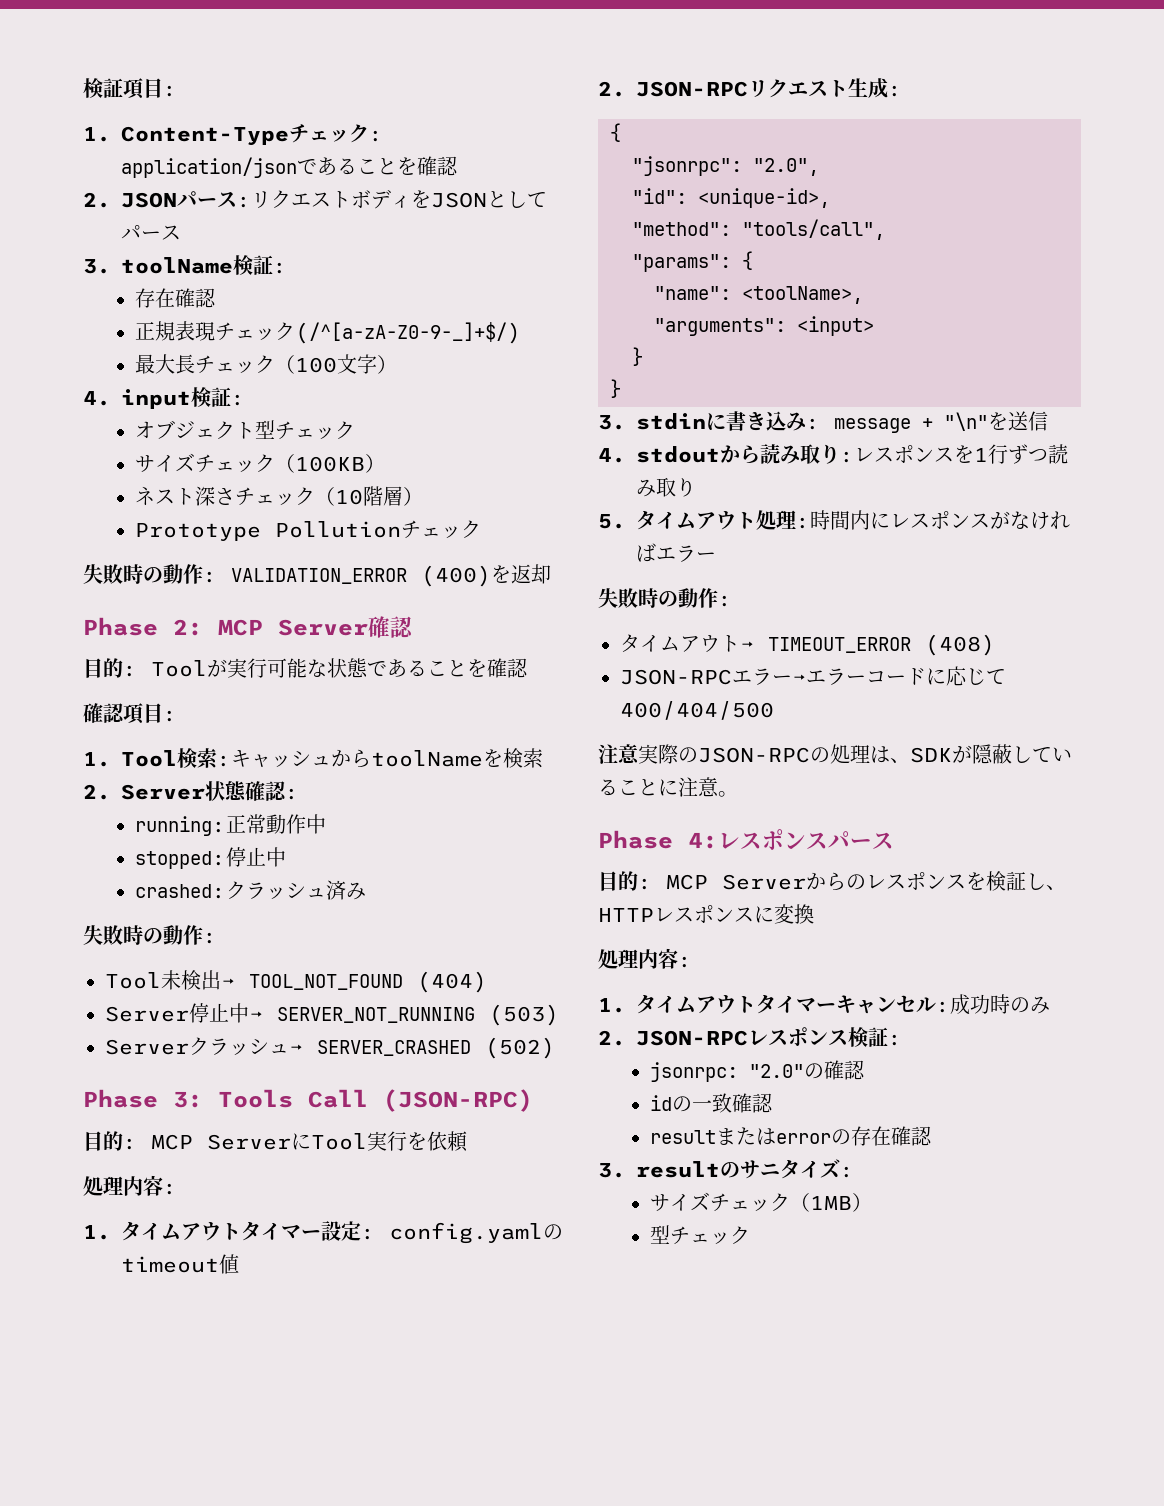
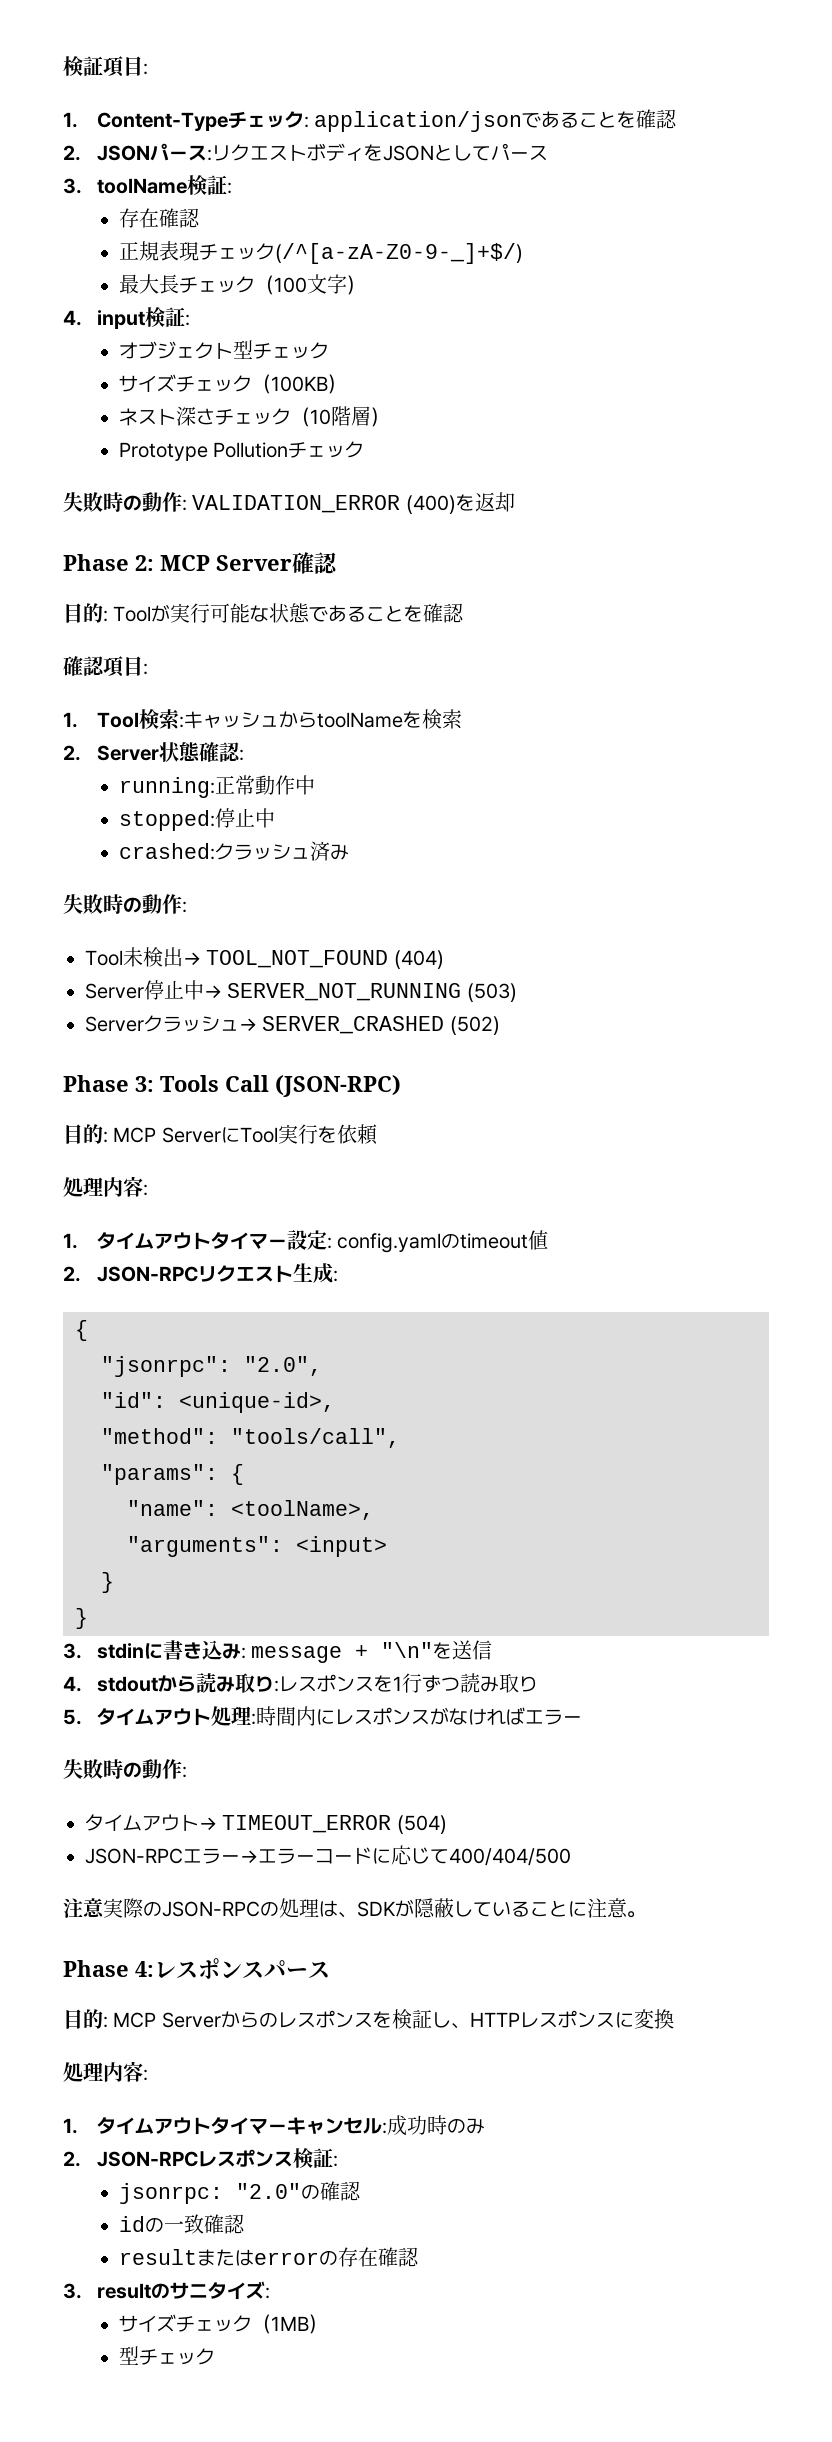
[925,634,995,656] (408) -> [396,1815,447,1834] (504)

